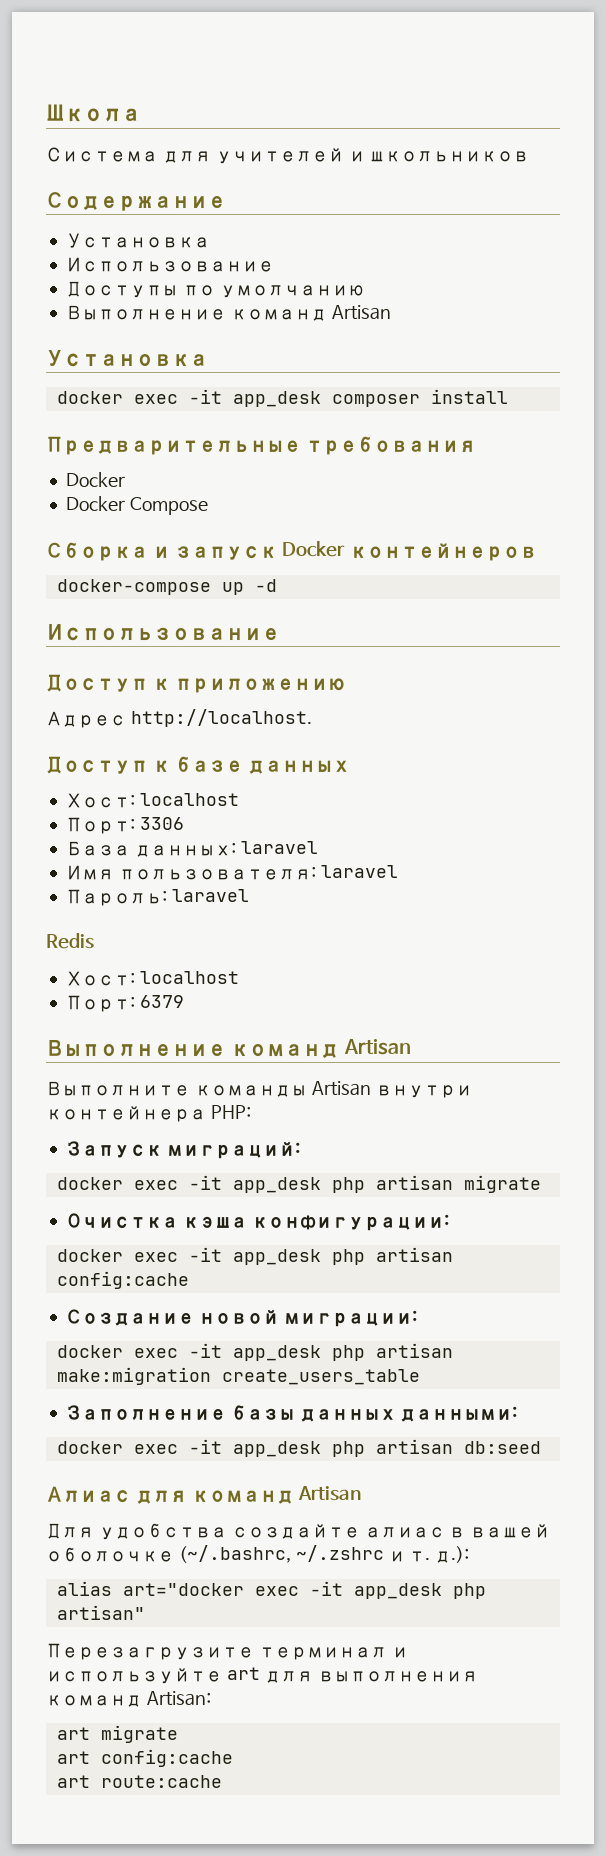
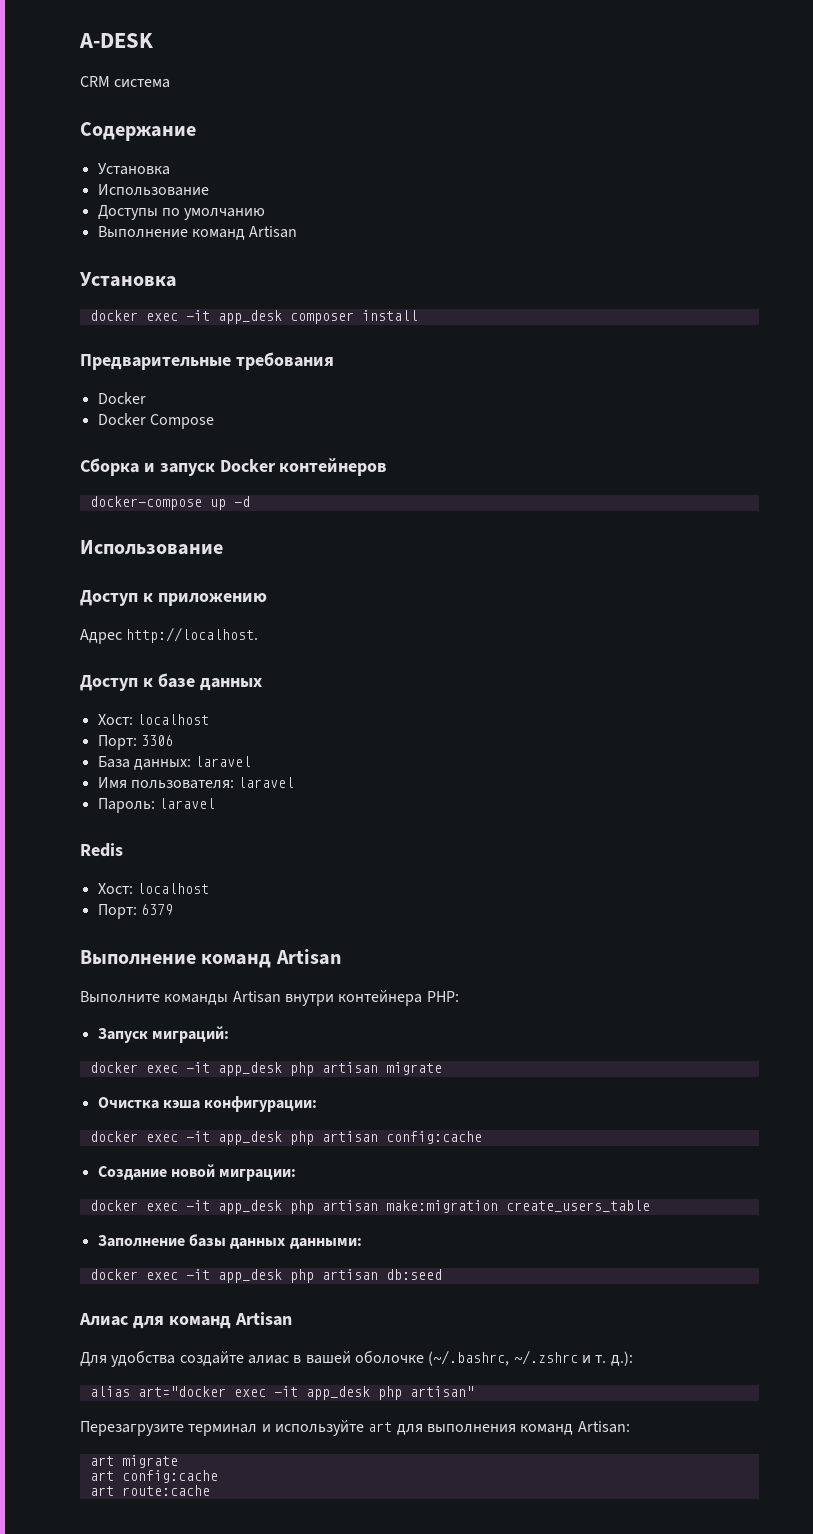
[46,104,141,122] [46,147,530,164] Школа // Система для учителей и школьников -> [79,33,153,48] [80,76,171,88] A-DESK // CRM система

